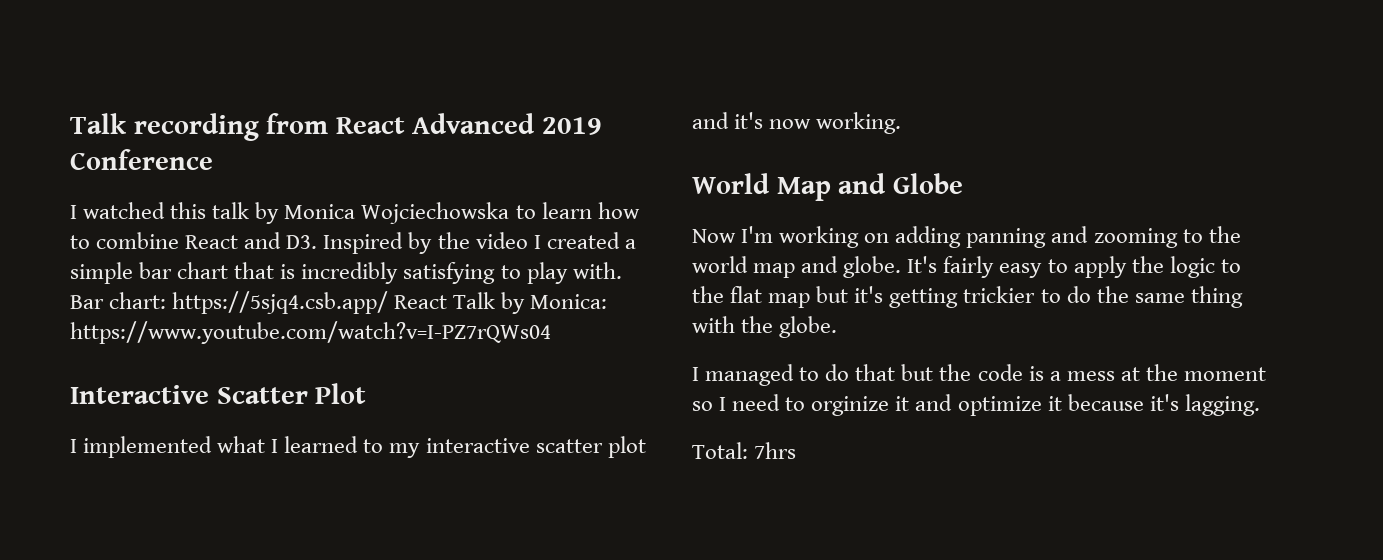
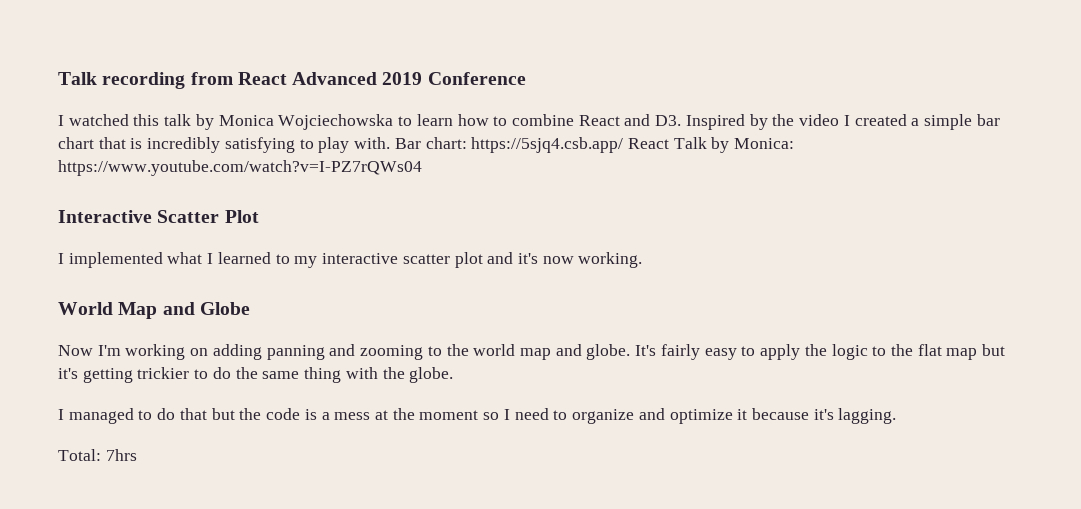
[811,396,910,416] orginize it -> [572,409,635,424] organize

